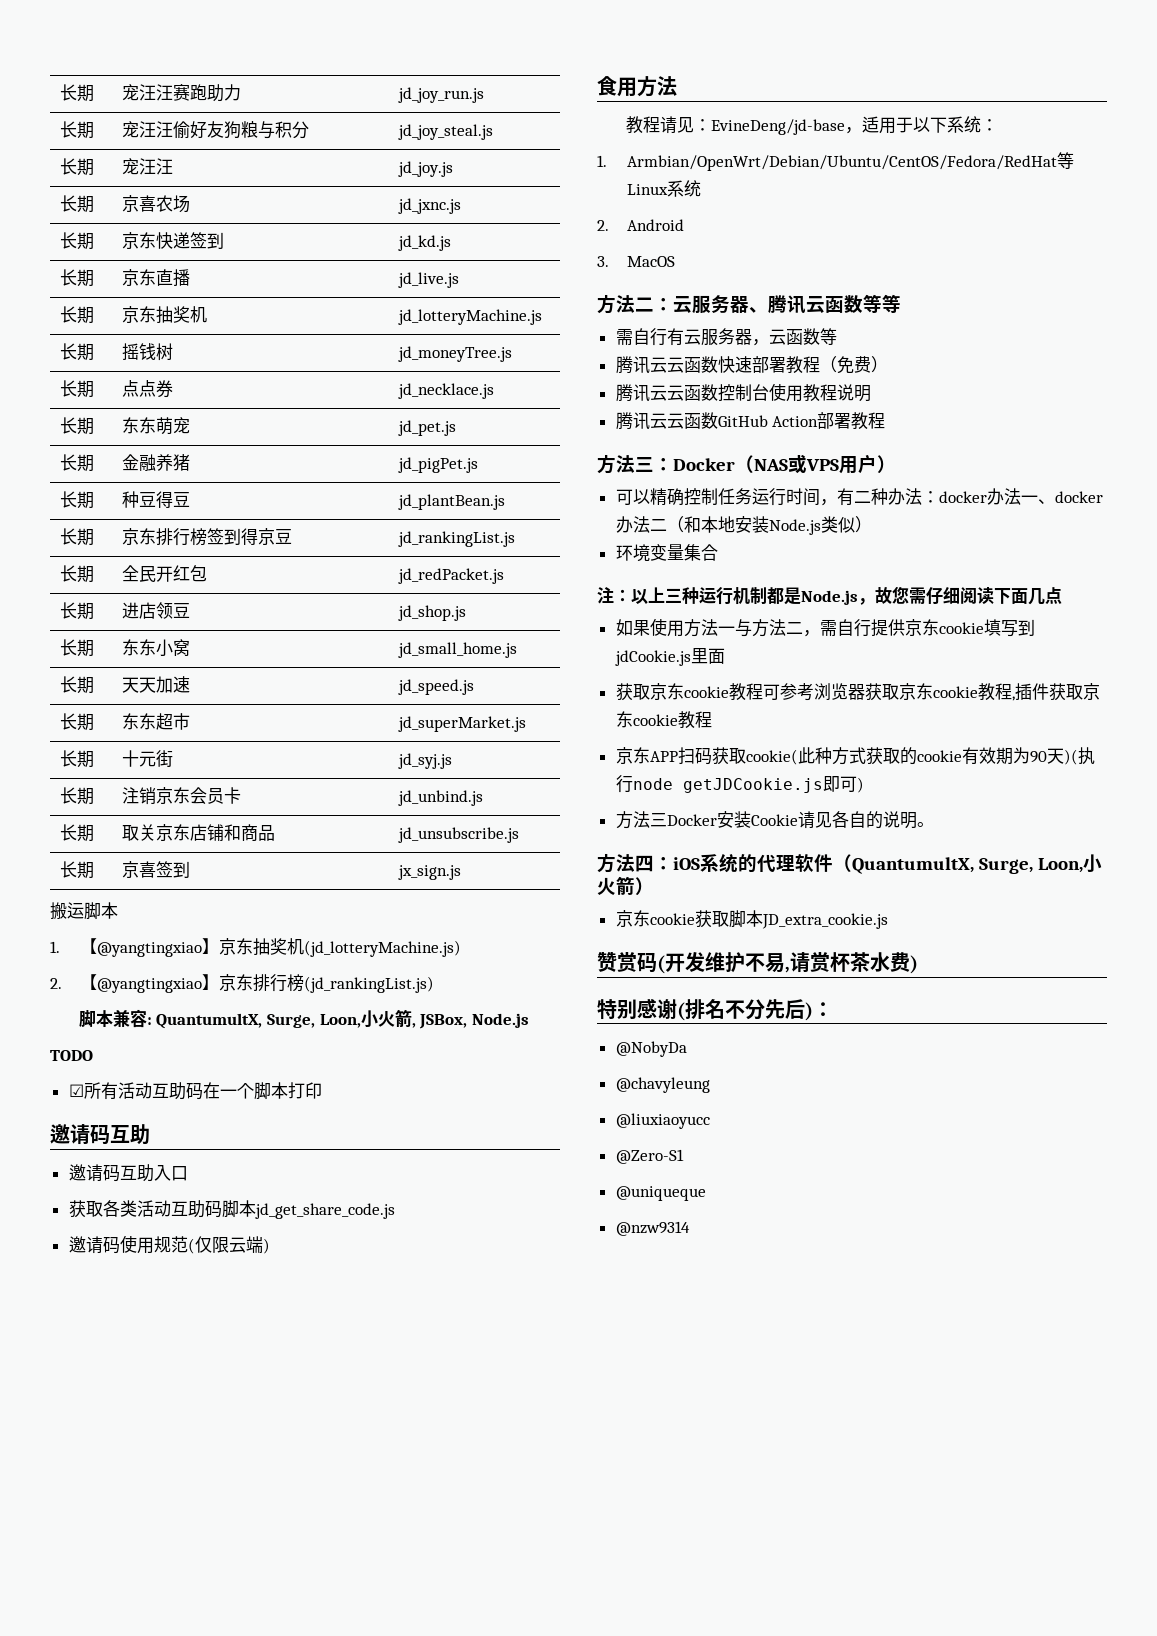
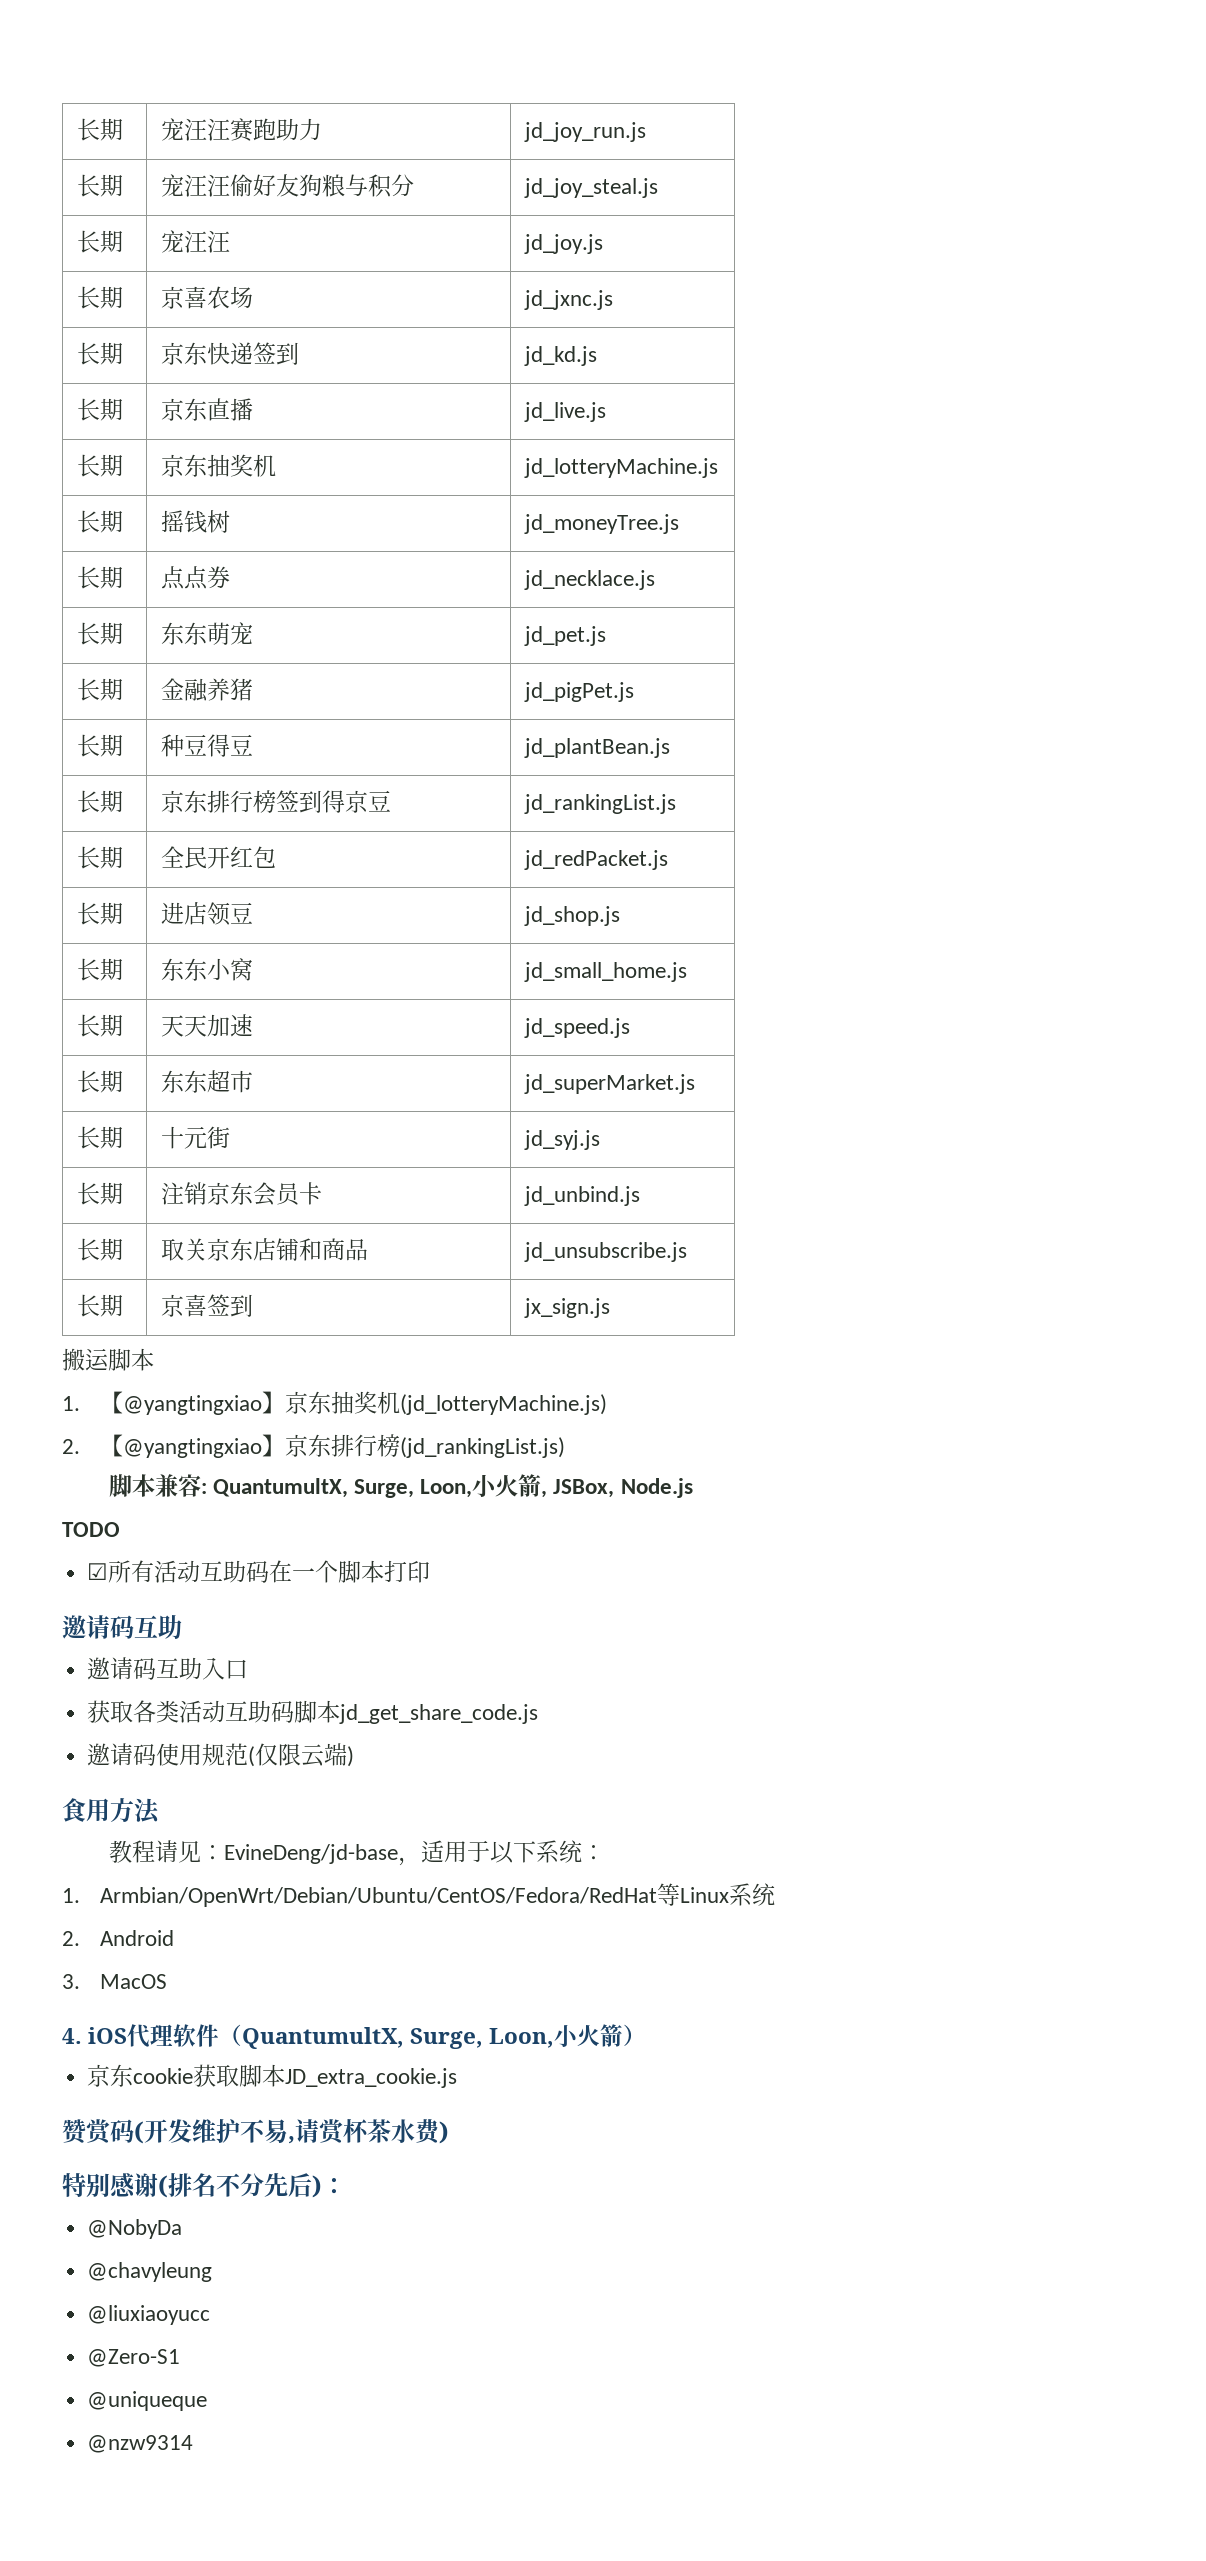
[597,294,901,314] [615,328,837,346] [615,356,888,374] [615,383,871,402] [615,412,886,430] [597,454,896,474] [615,488,1103,506] [615,516,872,535] [615,544,718,562] [597,586,1062,605] [615,618,1035,637] [614,648,725,666] [615,683,1100,701] [615,711,712,729] [615,747,1095,765] [615,775,864,793] [615,811,934,829] [597,853,757,873] 方法二：云服务器、腾讯云函数等等 // 需自行有云服务器，云函数等 // 腾讯云云函数快速部署教程（免费） // 腾讯云云函数控制台使用教程说明 // 腾讯云云函数GitHub Action部署教程 // 方法三：Docker（NAS或VPS用户） // 可以精确控制任务运行时间，有二种办法：docker办法一、docker办法二（和本地安装Node.js类似） // 环境变量集合 // 注：以上三种运行机制都是Node.js，故您需仔细阅读下面几点 // 如果使用方法一与方法二，需自行提供京东cookie填写到jdCookie.js里面 // 获取京东cookie教程可参考浏览器获取京东cookie教程,插件获取京东cookie教程 // 京东APP扫码获取cookie(此种方式获取的cookie有效期为90天)(执行node getJDCookie.js即可) // 方法三Docker安装Cookie请见各自的说明。 // 方法四：iOS系统的 -> [62,2027,128,2044] 4. iOS

